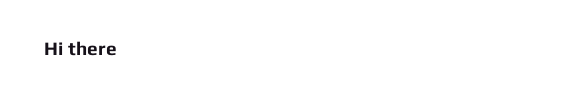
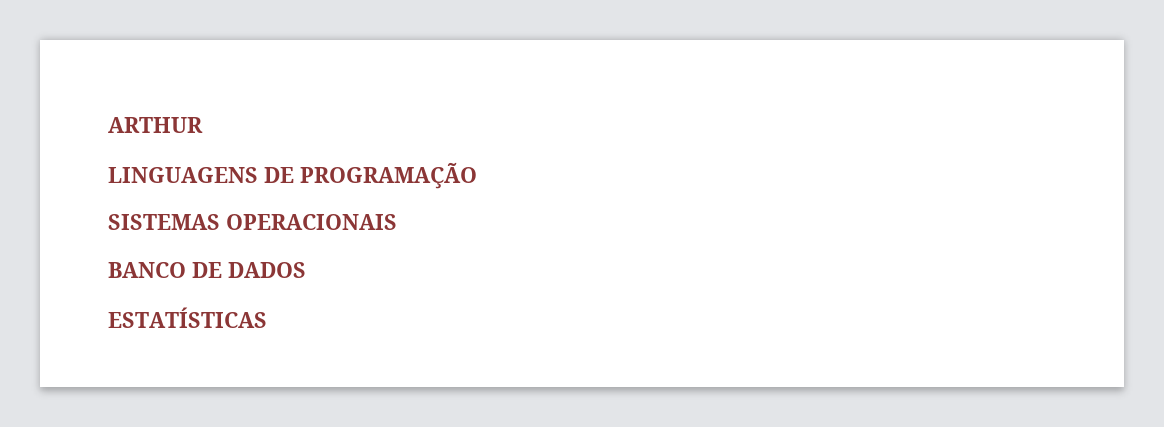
[44,41,118,56] Hi there -> [108,117,203,133] [108,162,477,189] [108,214,397,230] [108,262,306,278] [108,307,267,328] ARTHUR // LINGUAGENS DE PROGRAMAÇÃO // SISTEMAS OPERACIONAIS // BANCO DE DADOS // ESTATÍSTICAS

